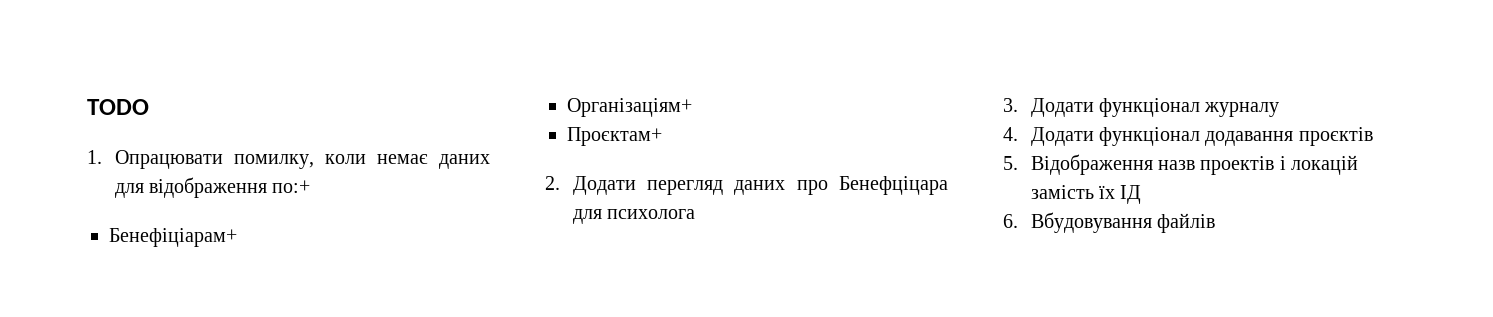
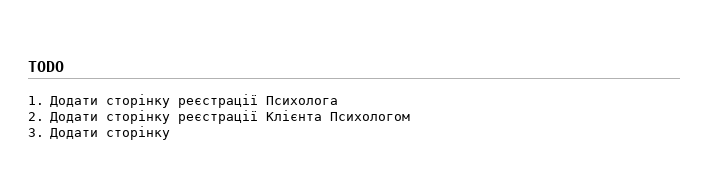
[114,150,490,169] [114,177,311,198] [109,228,237,247] [567,98,692,117] [567,127,662,146] [545,176,948,195] [572,209,696,224] [1003,98,1280,117] [1003,127,1373,146] [1003,154,1359,175] [1030,185,1142,204] [1003,212,1216,233] Опрацювати помилку, коли немає даних для відображення по:+ // Бенефіціарам+ // Організаціям+ // Проєктам+ // 2. Додати перегляд даних про Бенефціцара для психолога // 3. Додати функціонал журналу // 4. Додати функціонал додавання проєктів // 5. Відображення назв проектів і локацій замість їх ІД // 6. Вбудовування файлів -> [50,94,339,108] [28,110,411,124] [28,126,171,140] Додати сторінку реєстрації Психолога // 2. Додати сторінку реєстрації Клієнта Психологом // 3. Додати сторінку

